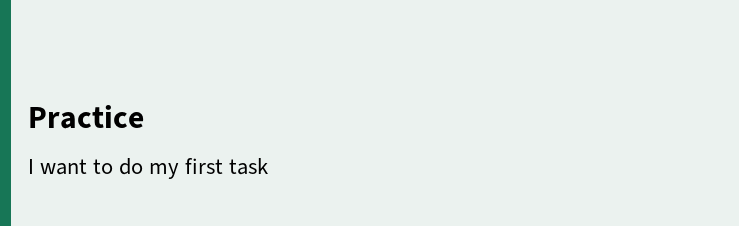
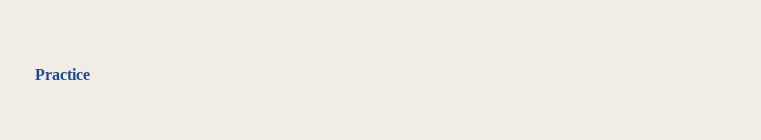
[28,158,269,179] // I want to do my first task -> (90, 74) none

